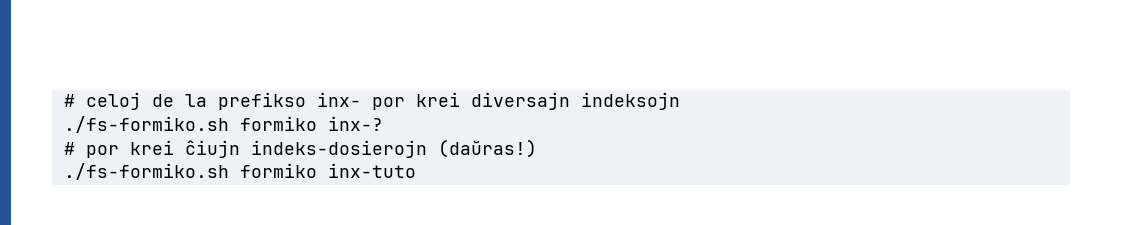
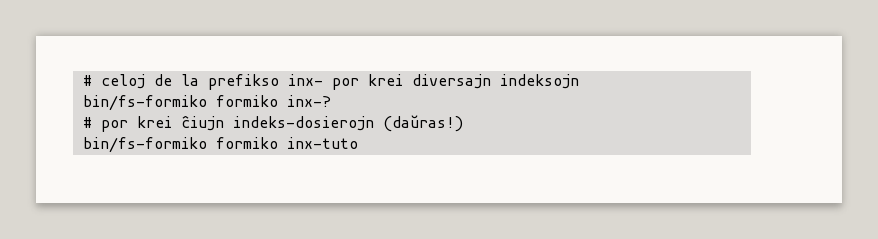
[64,116,229,133] ./fs-formiko.sh -> [83,95,208,111] bin/fs-formiko
[64,163,229,180] ./fs-formiko.sh -> [83,137,208,153] bin/fs-formiko

